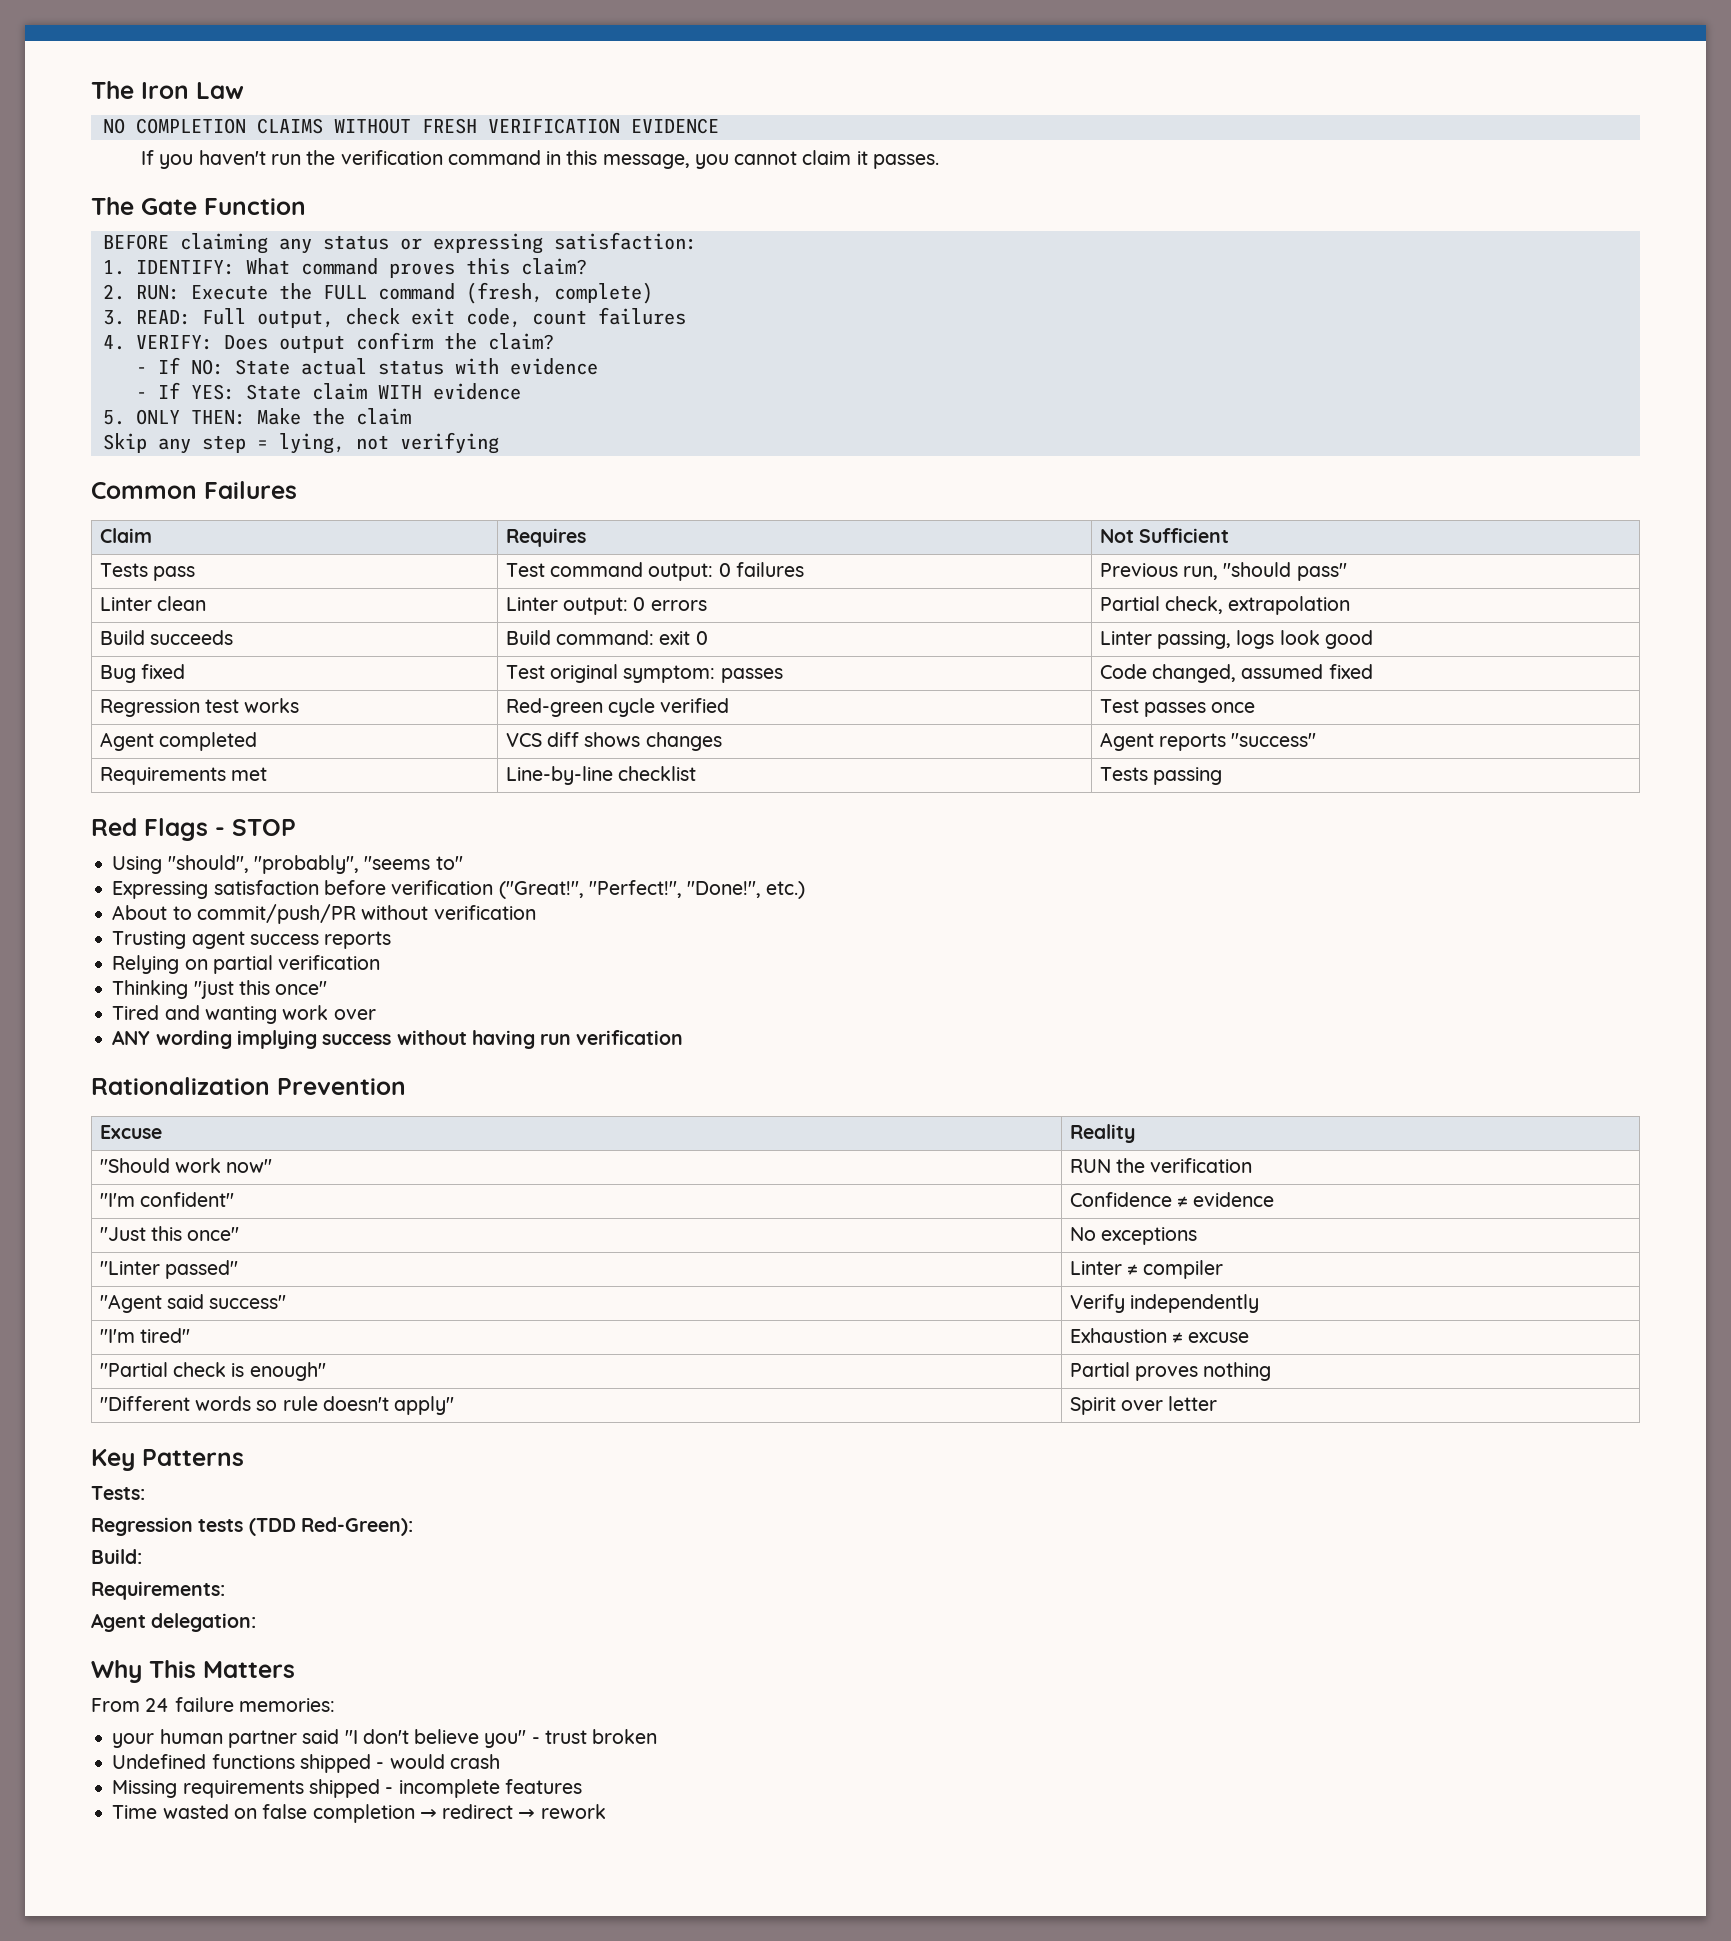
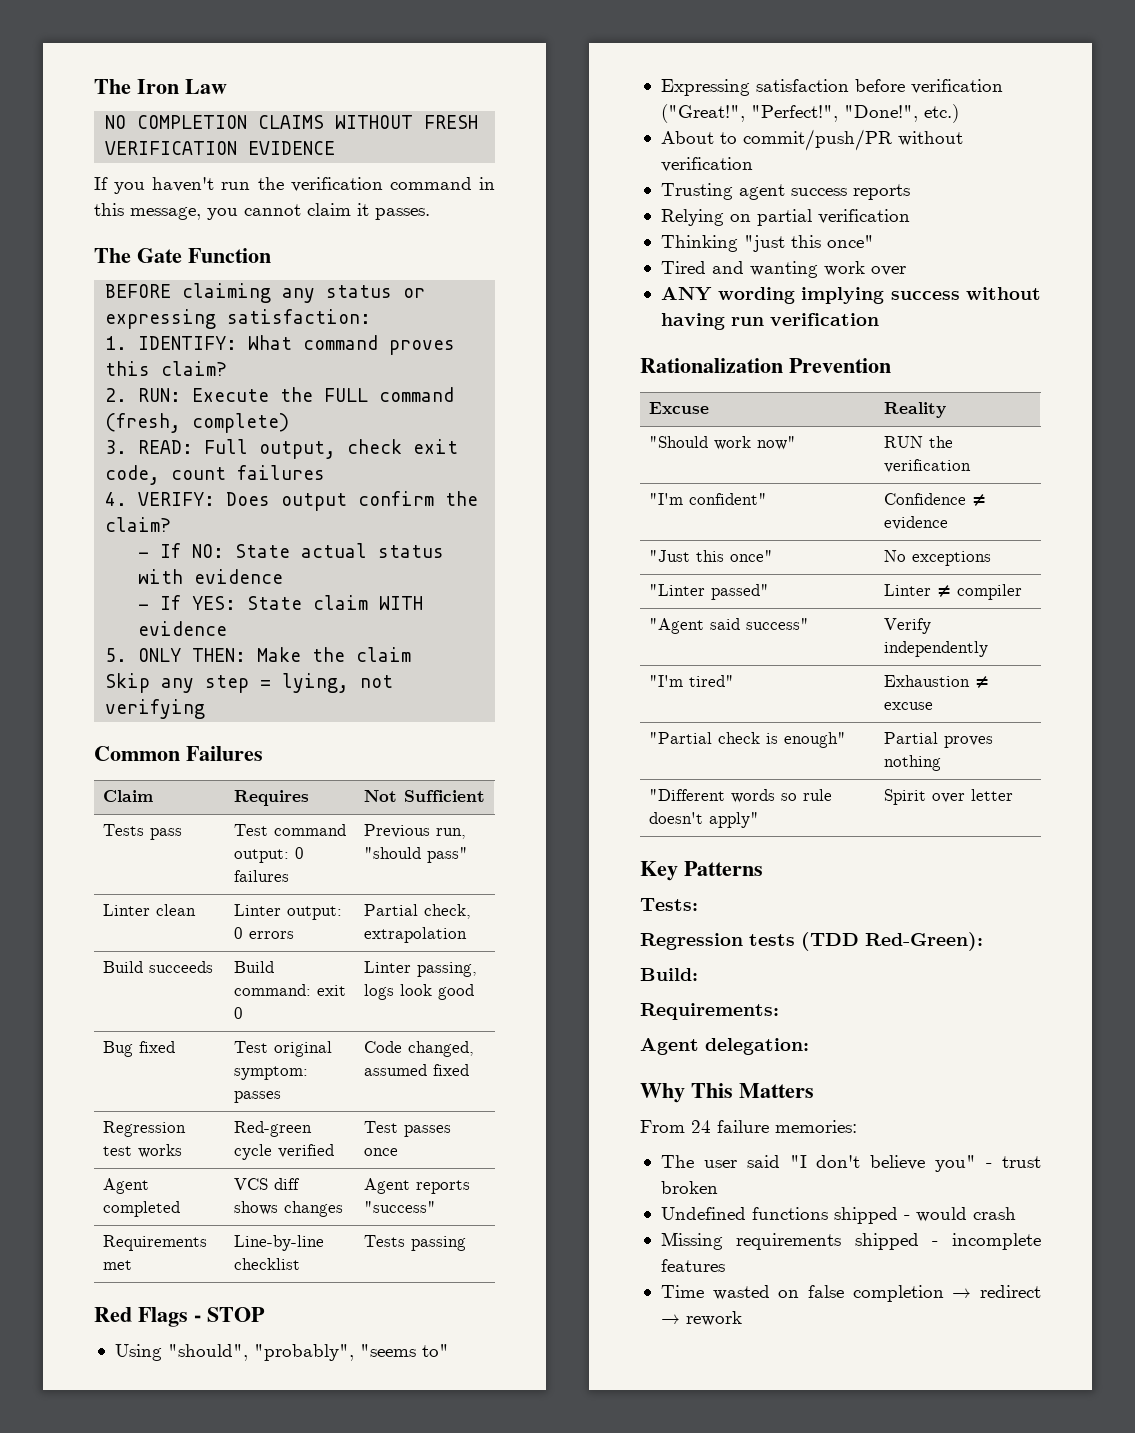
[112,1729,297,1748] your human partner -> [660,1155,737,1168] The user

